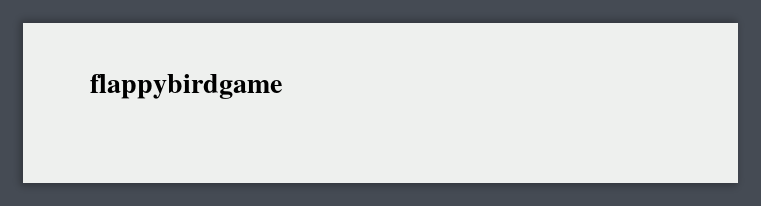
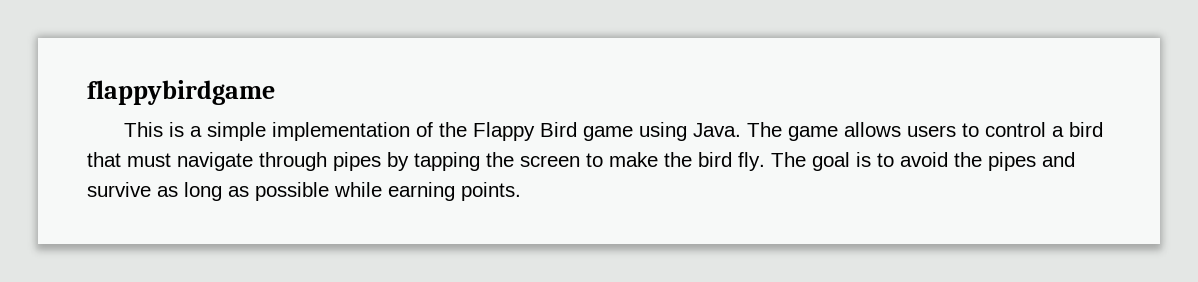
(282, 86) none -> [123,122,1103,141] [87,152,1075,171] [87,182,521,201] // This is a simple implementation of the Flappy Bird game using Java. The game allows users to control a bird that must navigate through pipes by tapping the screen to make the bird fly. The goal is to avoid the pipes and survive as long as possible while earning points.

